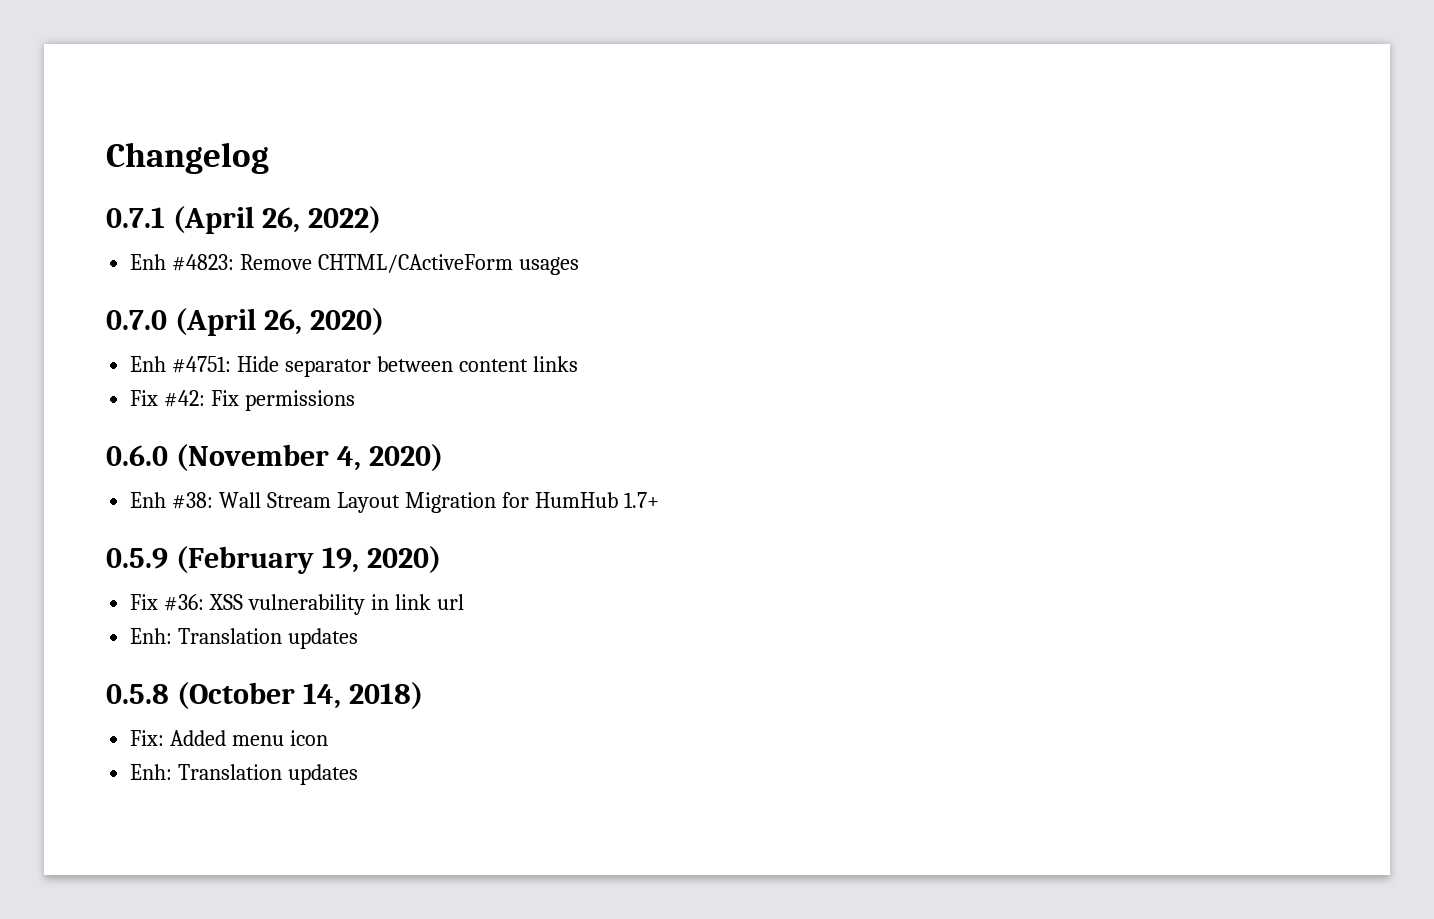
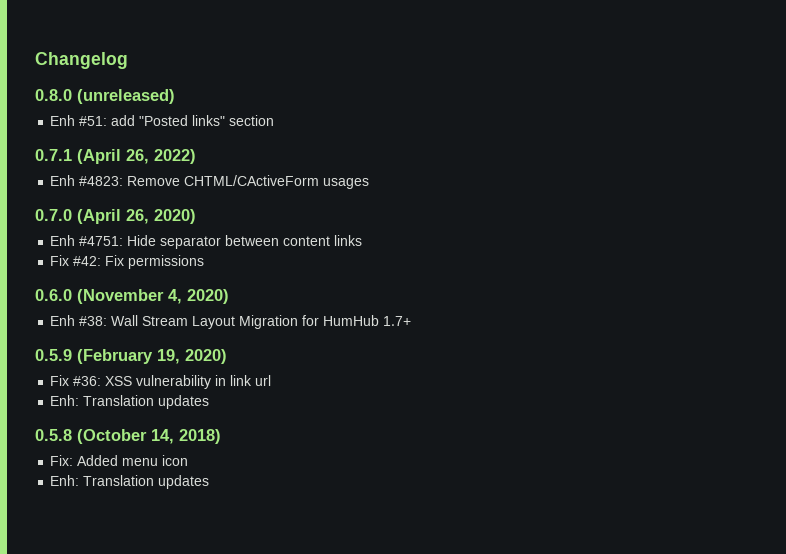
(269, 158) none -> [35,89,175,104] [50,115,275,126] // 0.8.0 (unreleased) // Enh #51: add "Posted links" section

